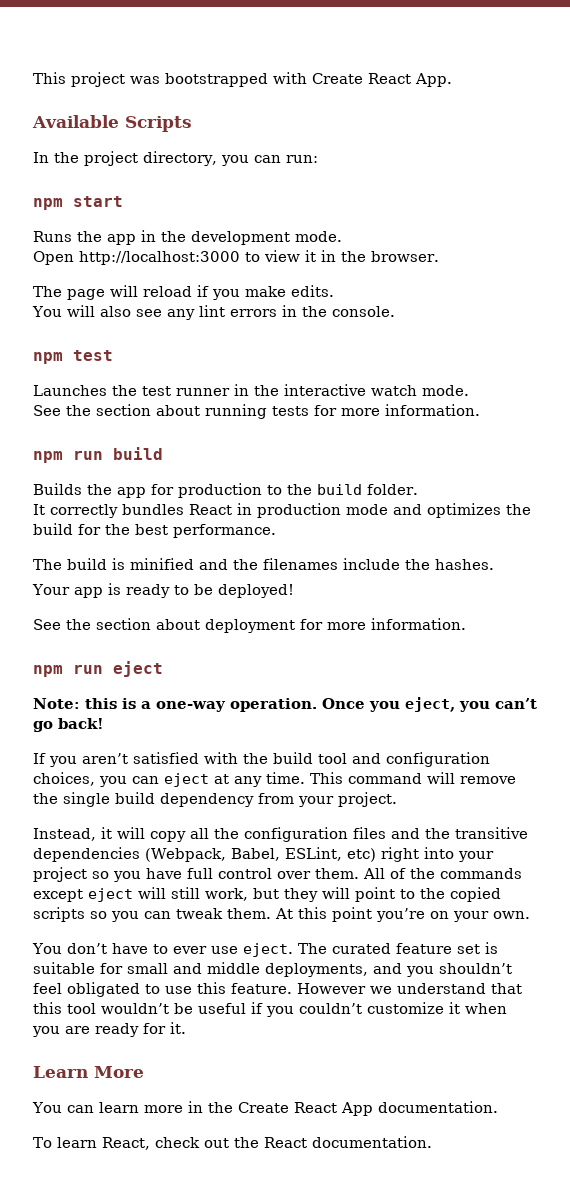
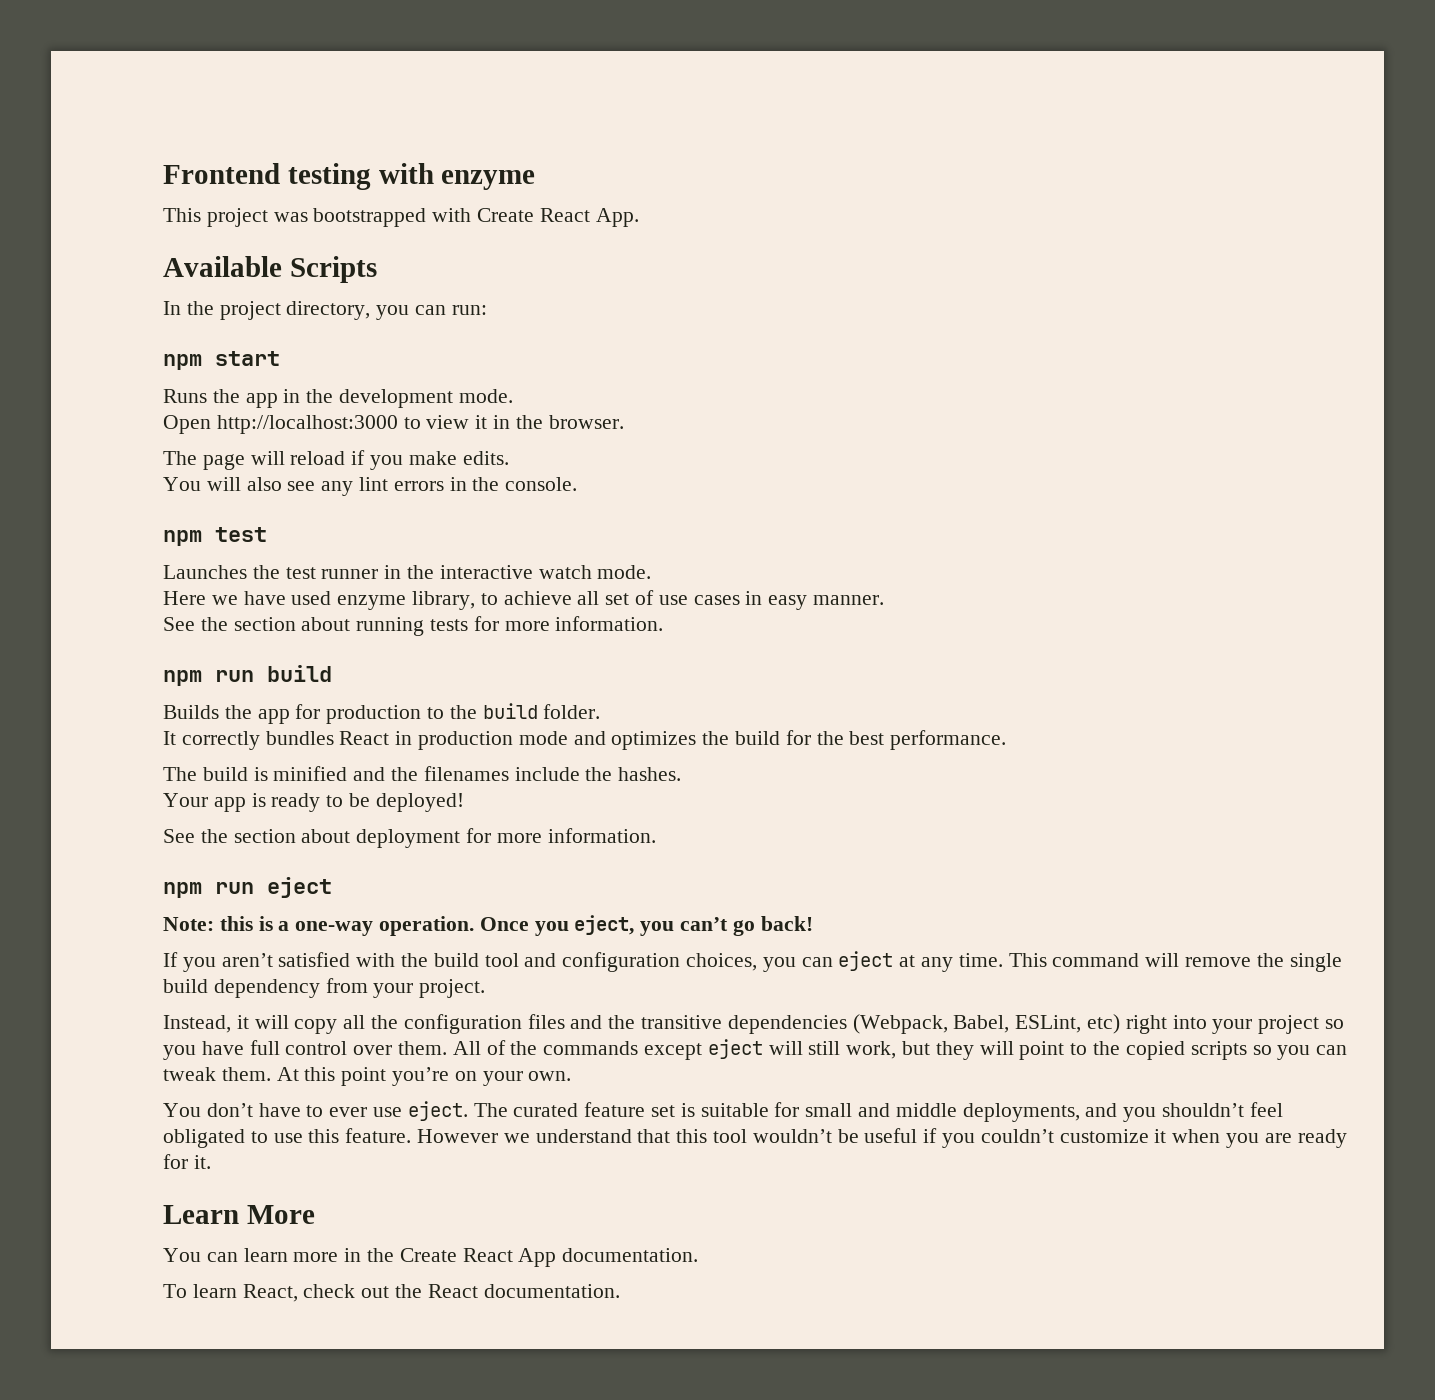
(33, 78) none -> [163,163,536,190] Frontend testing with enzyme //
(469, 390) none -> [163,590,885,610] // Here we have used enzyme library, to achieve all set of use cases in easy manner.

